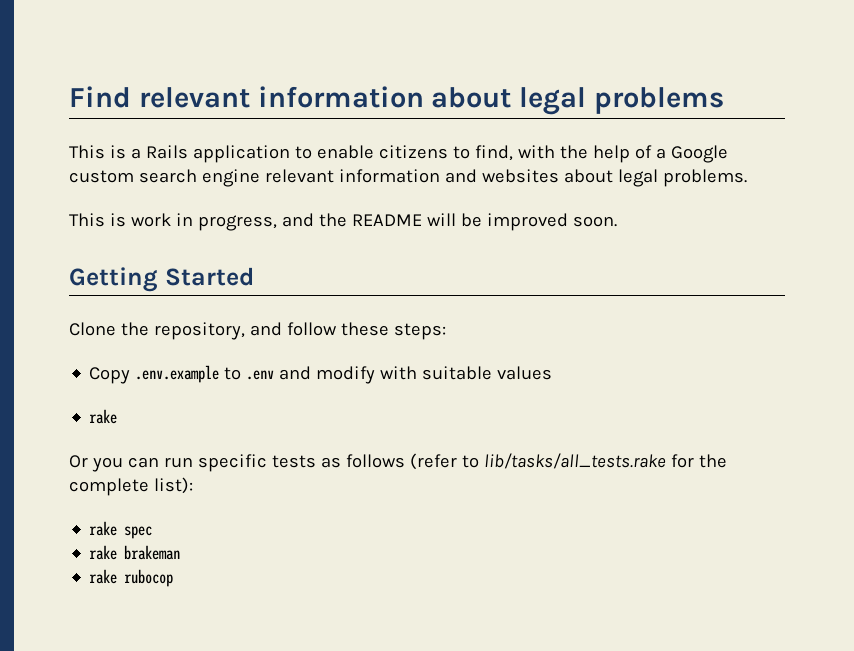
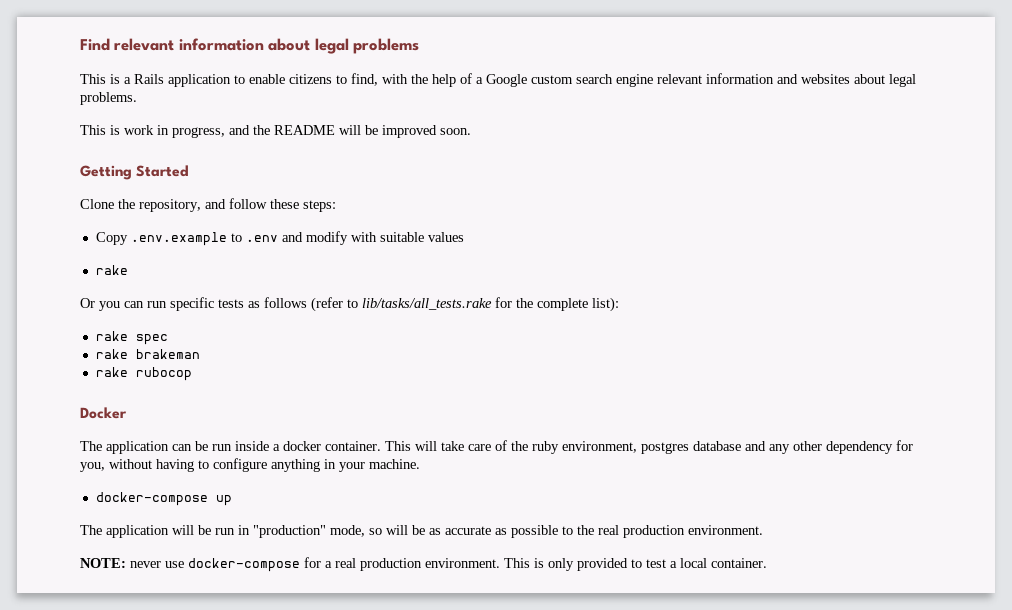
(174, 578) none -> [80,407,127,419] [80,440,913,454] [80,458,420,472] [95,492,232,506] [80,525,763,538] [80,557,767,572] // Docker // The application can be run inside a docker container. This will take care of the ruby environment, postgres database and any other dependency for you, without having to configure anything in your machine. // docker-compose up // The application will be run in "production" mode, so will be as accurate as possible to the real production environment. // NOTE: never use docker-compose for a real production environment. This is only provided to test a local container.

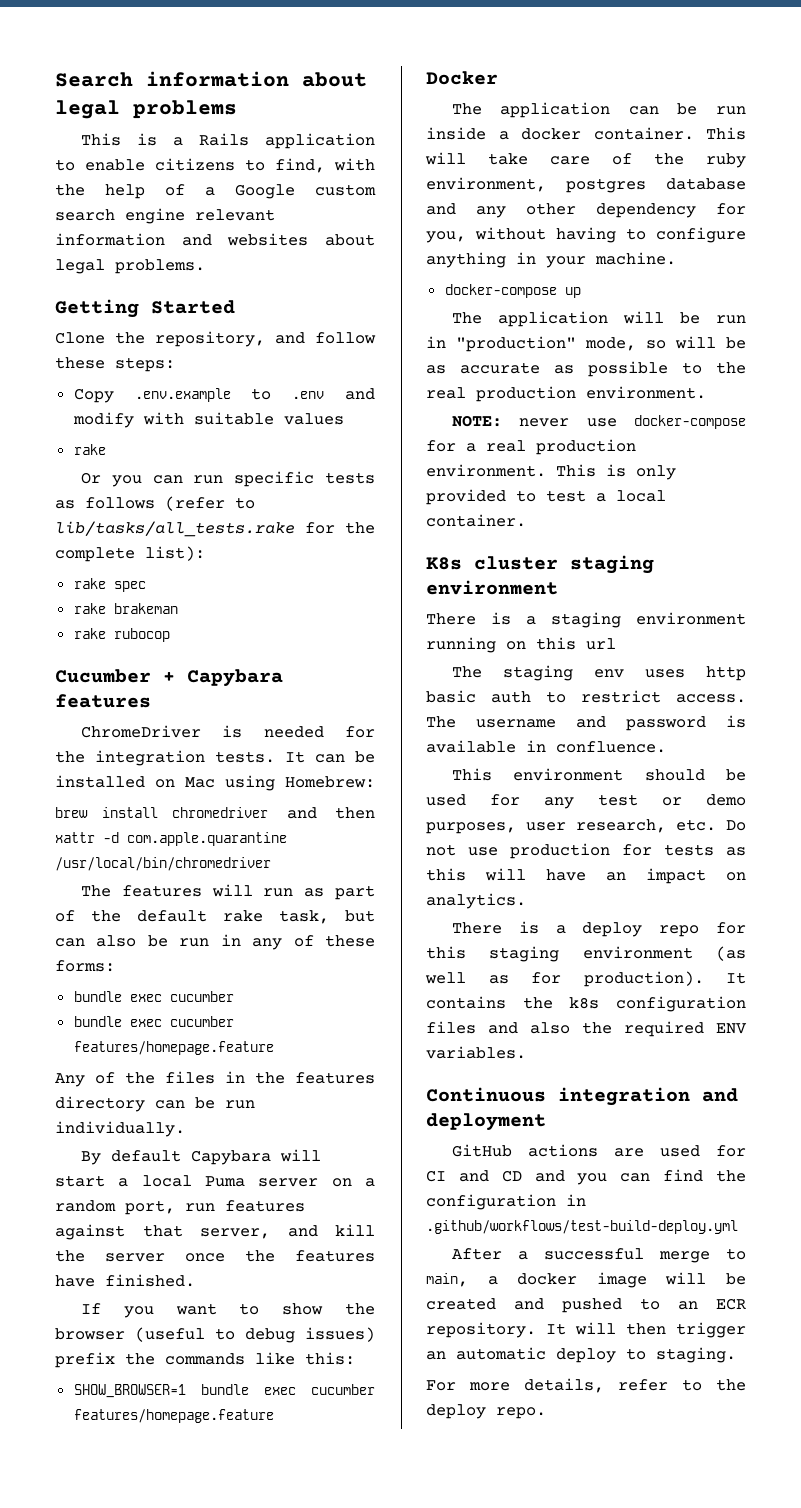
[80,38,175,51] Find relevant -> [55,72,133,87] Search
[80,125,471,138] // This is work in progress, and the README will be improved soon. -> (205, 266) none
(192, 374) none -> [55,669,283,687] [55,694,151,708] [80,725,375,738] [55,750,375,766] [55,775,375,791] [55,807,375,819] [55,832,287,846] [55,857,271,871] [80,884,376,900] [55,910,375,924] [55,934,375,950] [55,960,115,972] [73,991,234,1002] [73,1016,234,1027] [73,1041,274,1055] [55,1071,375,1087] [55,1096,255,1112] [55,1121,185,1137] [80,1149,321,1165] [55,1175,375,1187] [55,1200,305,1215] [55,1224,375,1240] [55,1250,375,1262] [55,1274,195,1287] [80,1303,376,1318] [55,1327,375,1343] [55,1352,355,1368] [73,1384,375,1398] [73,1409,274,1423] // Cucumber + Capybara features // ChromeDriver is needed for the integration tests. It can be installed on Mac using Homebrew: // brew install chromedriver and then xattr -d com.apple.quarantine /usr/local/bin/chromedriver // The features will run as part of the default rake task, but can also be run in any of these forms: // bundle exec cucumber // bundle exec cucumber features/homepage.feature // Any of the files in the features directory can be run individually. // By default Capybara will start a local Puma server on a random port, run features against that server, and kill the server once the features have finished. // If you want to show the browser (useful to debug issues) prefix the commands like this: // SHOW_BROWSER=1 bundle exec cucumber features/homepage.feature
(767, 563) none -> [426,555,654,574] [426,580,558,595] [426,612,746,628] [426,637,616,653] [451,665,746,681] [426,690,746,703] [426,715,746,731] [426,740,666,753] [451,768,746,781] [426,794,746,809] [426,819,746,834] [426,843,746,859] [426,868,746,884] [426,893,526,909] [451,921,746,937] [426,946,746,962] [425,971,746,987] [426,996,746,1012] [426,1021,747,1037] [426,1046,526,1059] [426,1087,738,1106] [426,1113,546,1131] [451,1144,746,1157] [426,1169,746,1185] [426,1194,586,1210] [426,1220,738,1234] [451,1248,746,1263] [426,1272,746,1288] [426,1298,746,1313] [426,1322,746,1338] [426,1347,736,1363] [426,1378,746,1393] [426,1404,546,1419] // K8s cluster staging environment // There is a staging environment running on this url // The staging env uses http basic auth to restrict access. The username and password is available in confluence. // This environment should be used for any test or demo purposes, user research, etc. Do not use production for tests as this will have an impact on analytics. // There is a deploy repo for this staging environment (as well as for production). It contains the k8s configuration files and also the required ENV variables. // Continuous integration and deployment // GitHub actions are used for CI and CD and you can find the configuration in .github/workflows/test-build-deploy.yml // After a successful merge to main, a docker image will be created and pushed to an ECR repository. It will then trigger an automatic deploy to staging. // For more details, refer to the deploy repo.

